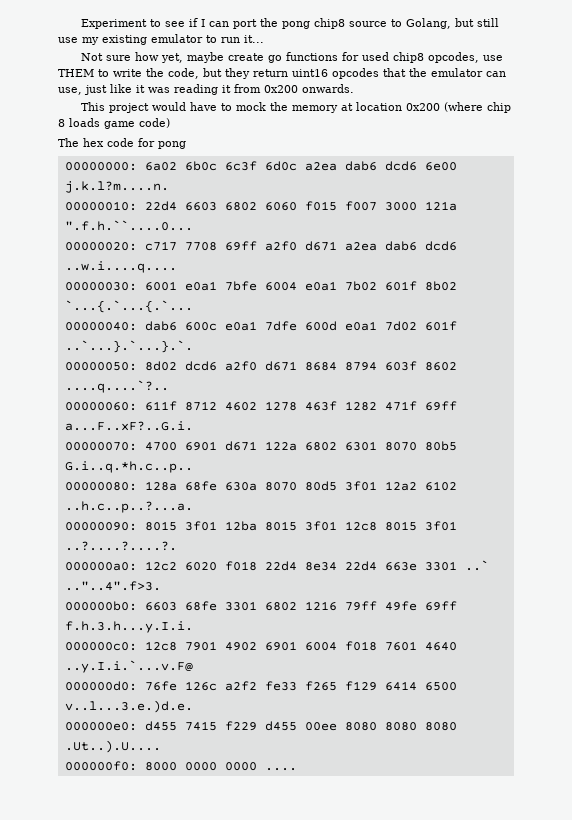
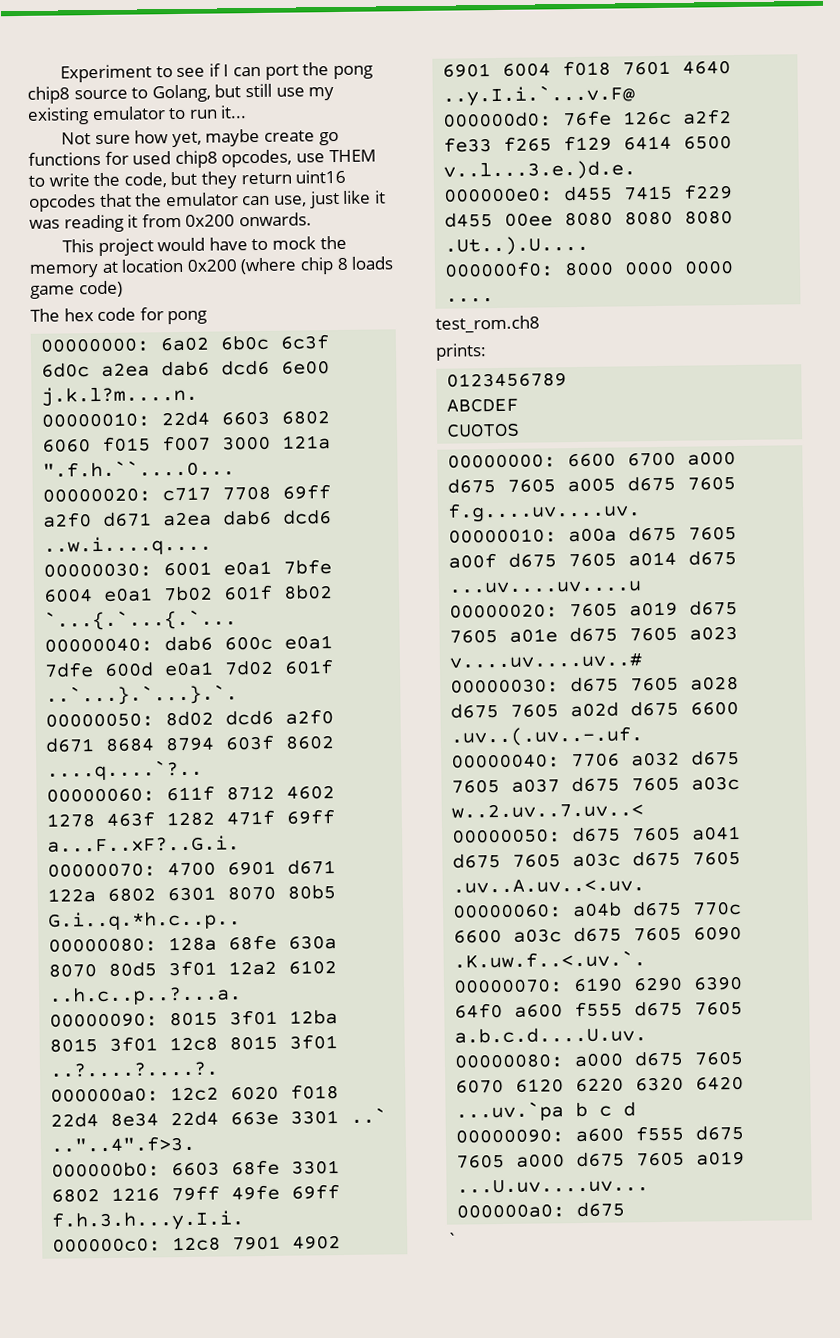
(297, 769) none -> [435,315,540,334] [435,343,487,361] [446,372,568,388] [446,397,520,413] [446,422,521,438] [447,451,737,469] [447,475,737,494] [447,501,642,523] [448,525,738,544] [448,550,738,569] [448,580,643,594] [449,599,739,619] [449,625,739,644] [449,652,643,669] [450,675,740,694] [450,700,740,719] [450,726,644,747] [451,749,741,769] [451,775,741,794] [451,802,645,819] [452,825,742,844] [452,850,742,869] [452,877,646,894] [452,900,743,919] [453,925,743,944] [453,950,647,969] [453,975,744,994] [454,1000,744,1019] [454,1026,648,1044] [454,1050,745,1069] [455,1075,745,1094] [455,1101,637,1122] [455,1124,745,1144] [456,1150,746,1169] [456,1178,650,1194] [456,1201,626,1219] [447,1232,458,1246] // test_rom.ch8 // prints: // 0123456789 // ABCDEF // CUOTOS // 00000000: 6600 6700 a000 d675 7605 a005 d675 7605 f.g....uv....uv. // 00000010: a00a d675 7605 a00f d675 7605 a014 d675 ...uv....uv....u // 00000020: 7605 a019 d675 7605 a01e d675 7605 a023 v....uv....uv..# // 00000030: d675 7605 a028 d675 7605 a02d d675 6600 .uv..(.uv..-.uf. // 00000040: 7706 a032 d675 7605 a037 d675 7605 a03c w..2.uv..7.uv..< // 00000050: d675 7605 a041 d675 7605 a03c d675 7605 .uv..A.uv..<.uv. // 00000060: a04b d675 770c 6600 a03c d675 7605 6090 .K.uw.f..<.uv.`. // 00000070: 6190 6290 6390 64f0 a600 f555 d675 7605 a.b.c.d....U.uv. // 00000080: a000 d675 7605 6070 6120 6220 6320 6420 ...uv.`pa b c d // 00000090: a600 f555 d675 7605 a000 d675 7605 a019 ...U.uv....uv... // 000000a0: d675 // `

